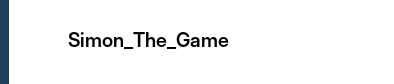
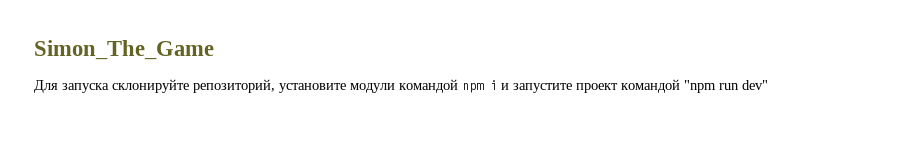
(229, 40) none -> [34,79,768,93] // Для запуска склонируйте репозиторий, установите модули командой npm i и запустите проект командой "npm run dev"

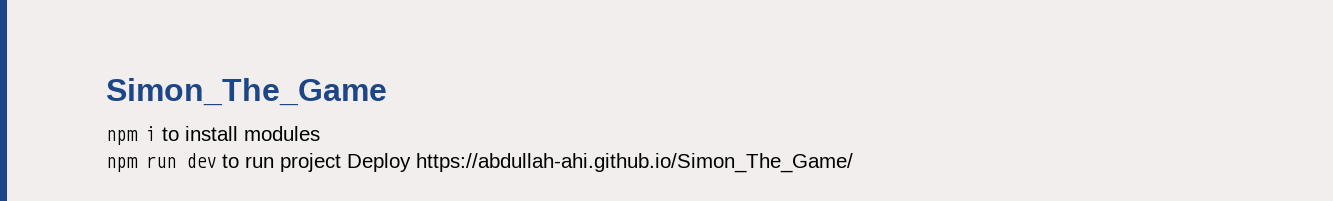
[34,79,768,93] Для запуска склонируйте репозиторий, установите модули командой npm i и запустите проект командой "npm run dev" -> [106,126,320,145] [106,153,853,173] npm i to install modules // npm run dev to run project Deploy https://abdullah-ahi.github.io/Simon_The_Game/

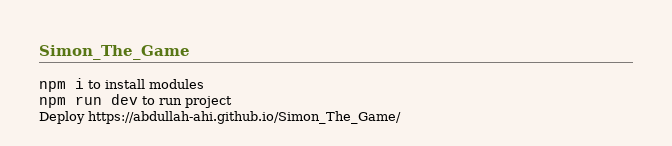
(341, 162) none -> (232, 102) //

